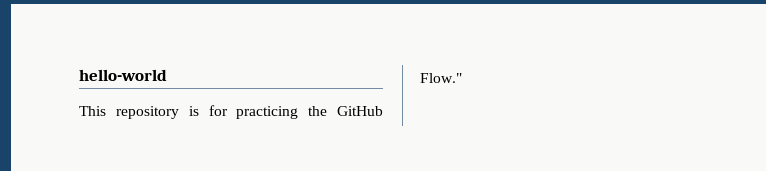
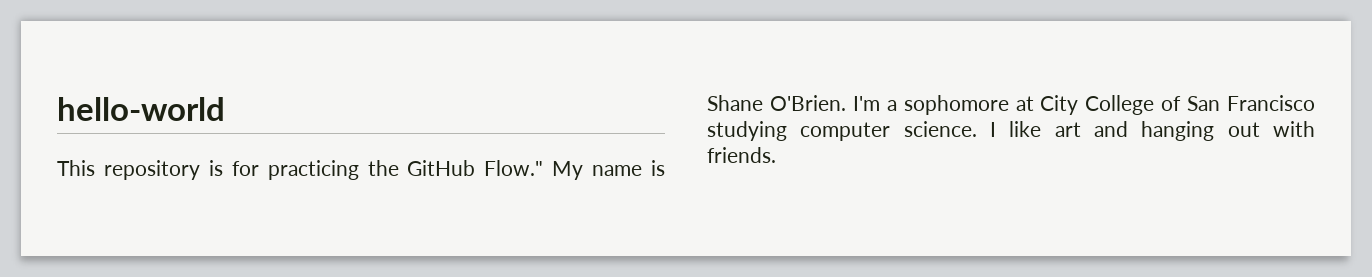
(462, 78) none -> [552,160,665,180] [707,95,1315,115] [707,121,1315,141] [707,147,776,163] My name is Shane O'Brien. I'm a sophomore at City College of San Francisco studying computer science. I like art and hanging out with friends.

